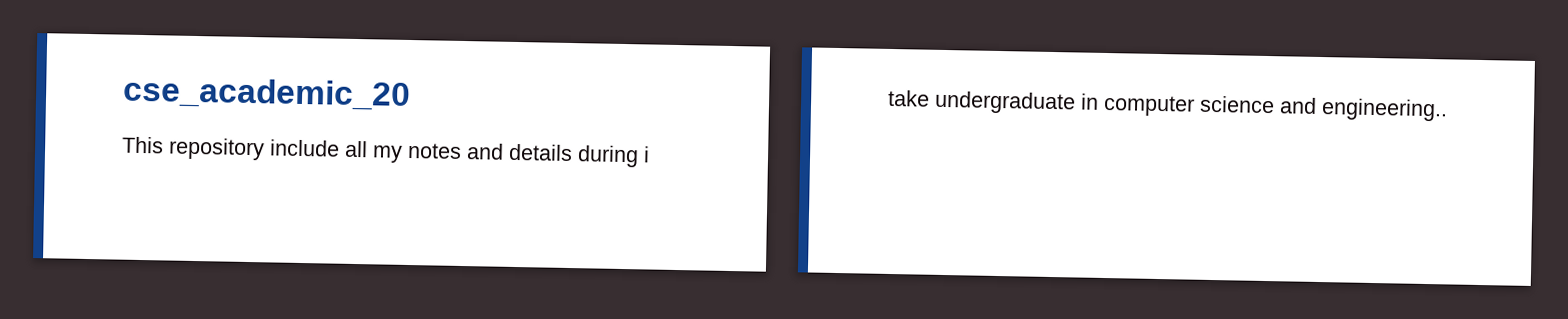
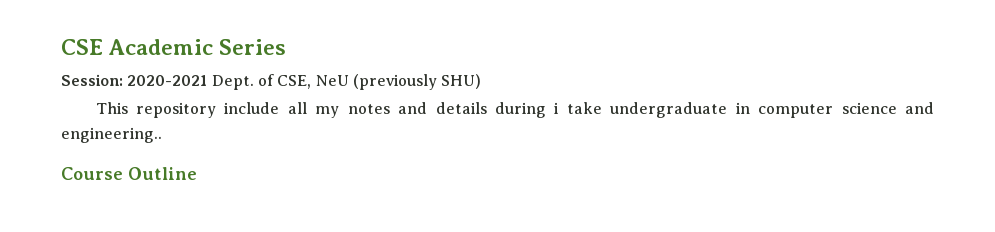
[122,76,411,112] cse_academic_20 -> [61,39,287,55] [61,74,482,90] CSE Academic Series // Session: 2020-2021 Dept. of CSE, NeU (previously SHU)
(1448, 110) none -> [61,167,197,180] // Course Outline

